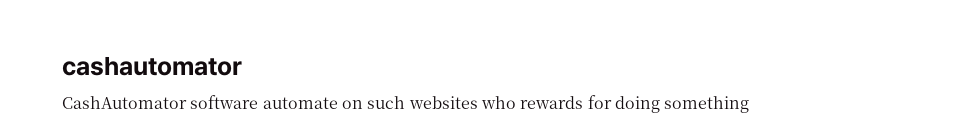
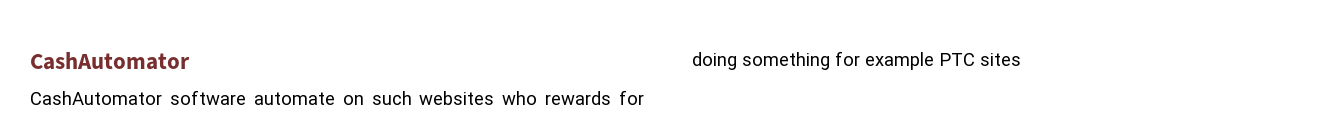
[62,56,242,76] cashautomator -> [30,52,190,70] CashAutomator
(750, 104) none -> [835,51,1021,70] for example PTC sites

